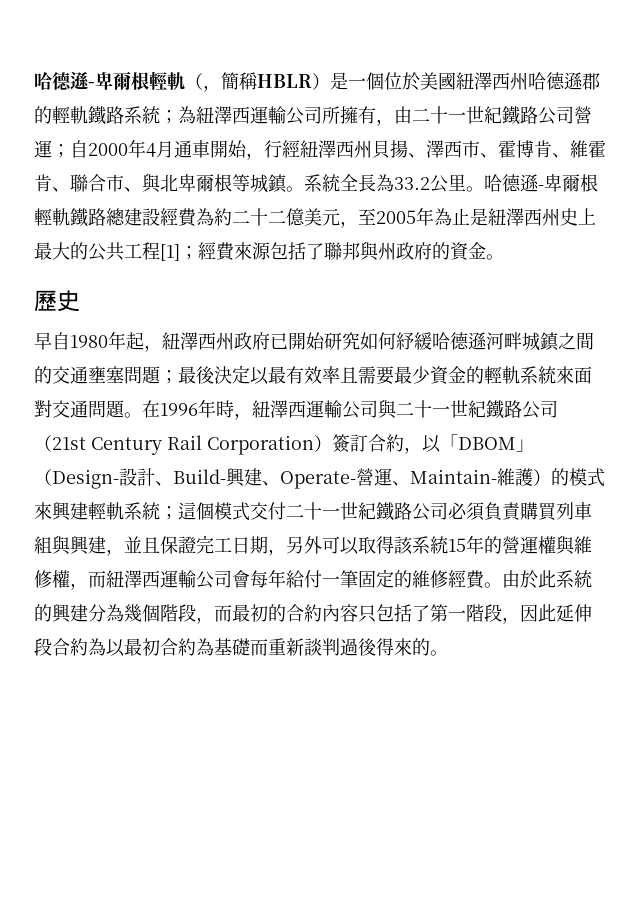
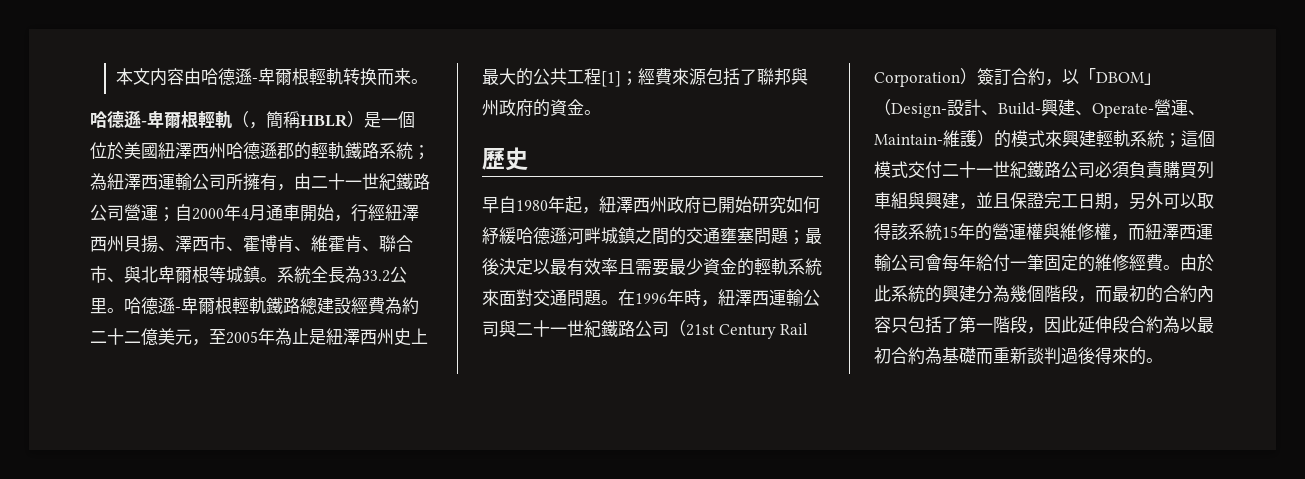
(34, 81) none -> [115,68,428,86] 本文内容由哈德遜-卑爾根輕軌转换而来。 //

